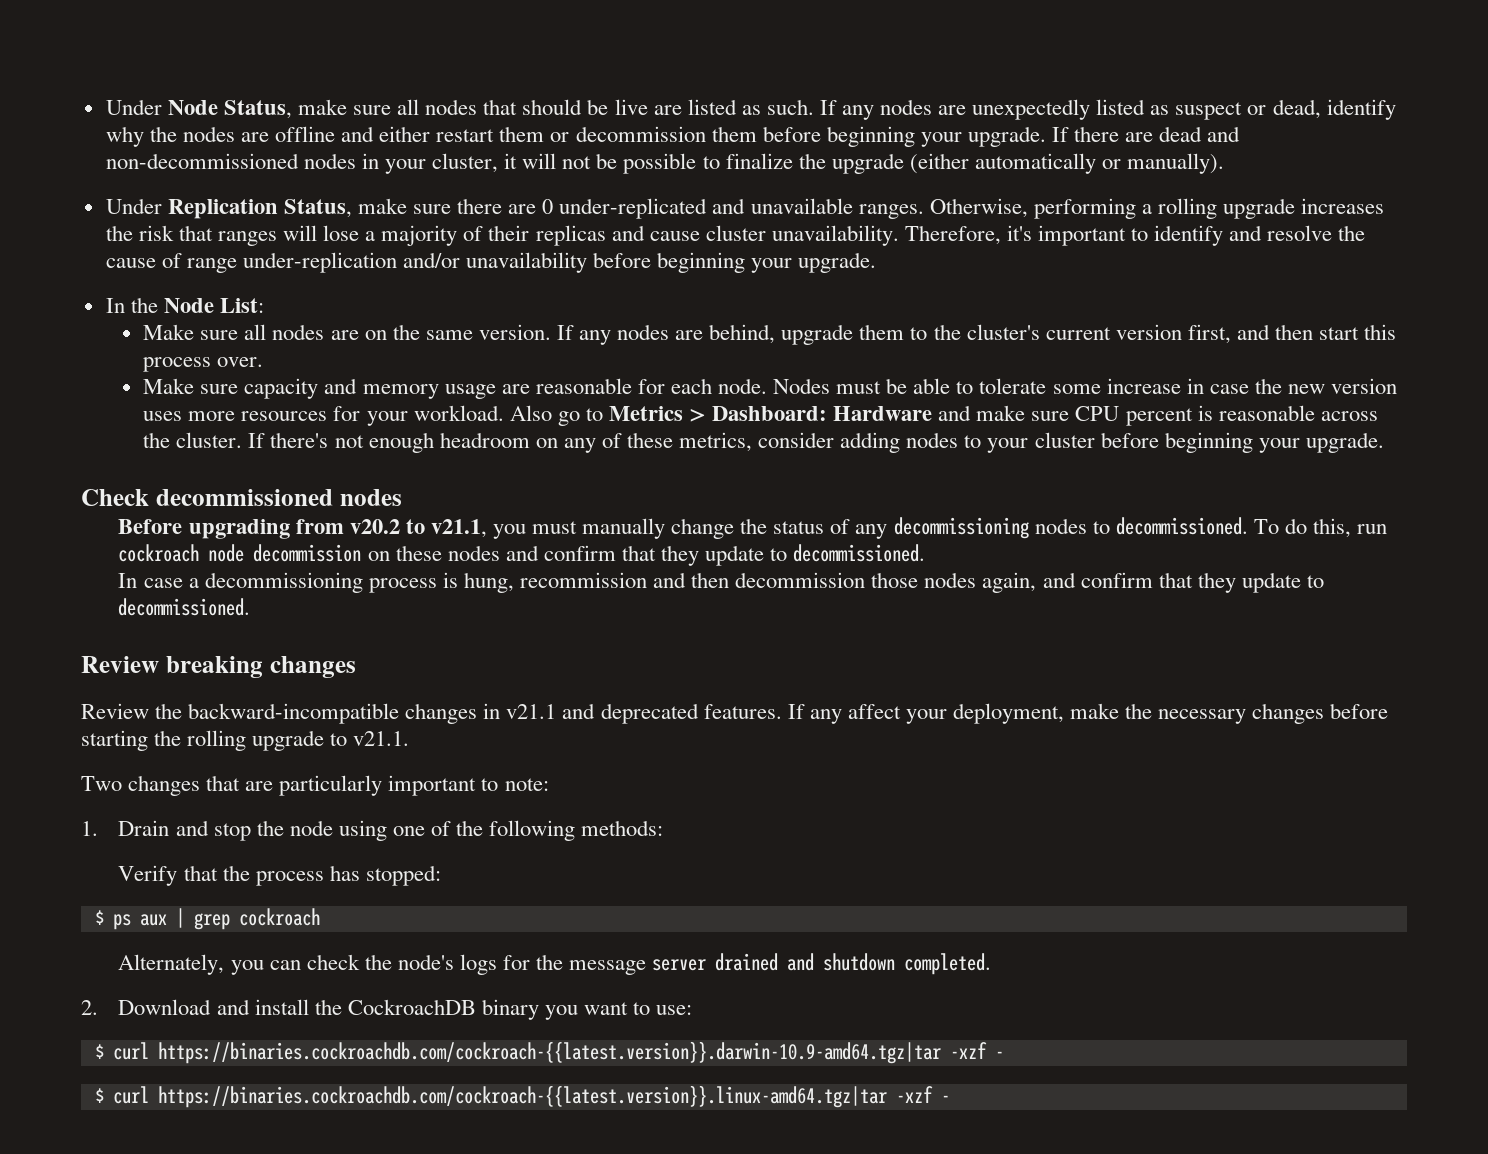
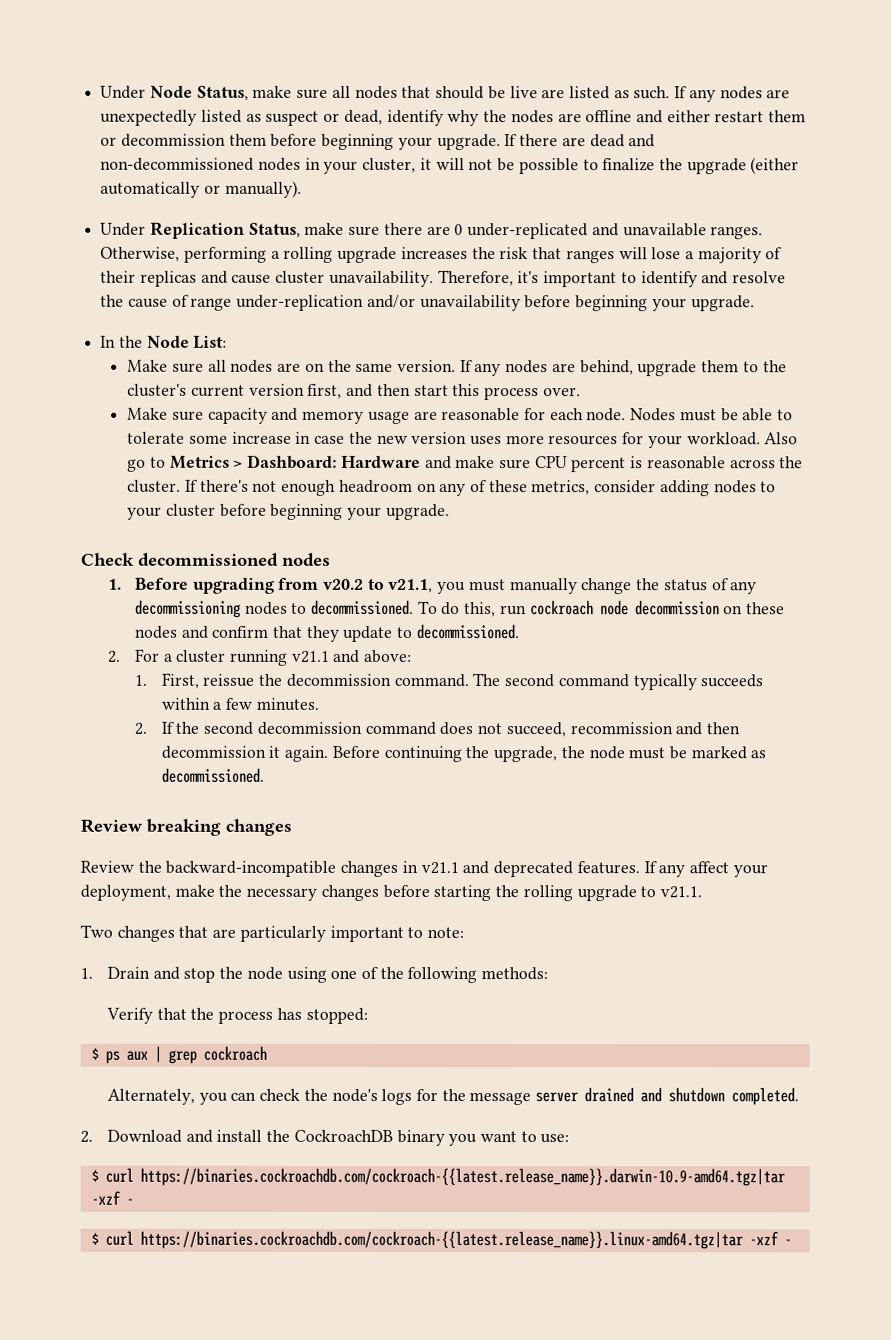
(402, 497) none -> [107,578,122,590] 1.
[118,572,1324,593] In case a decommissioning process is hung, recommission and then decommission those nodes again, and confirm that they update to -> [107,648,413,666] [133,672,764,691] [160,697,319,711] [133,721,741,738] [160,745,767,763] 2. For a cluster running v21.1 and above: // 1. First, reissue the decommission command. The second command typically succeeds within a few minutes. // 2. If the second decommission command does not succeed, recommission and then decommission it again. Before continuing the upgrade, the node must be marked as
[157,1041,941,1064] https://binaries.cockroachdb.com/cockroach-{{latest.version}}.darwin-10.9-amd64.tgz|tar -> [139,1167,786,1187] https://binaries.cockroachdb.com/cockroach-{{latest.release_name}}.darwin-10.9-amd64.tgz|tar
[157,1085,887,1108] https://binaries.cockroachdb.com/cockroach-{{latest.version}}.linux-amd64.tgz|tar -> [139,1230,744,1250] https://binaries.cockroachdb.com/cockroach-{{latest.release_name}}.linux-amd64.tgz|tar

